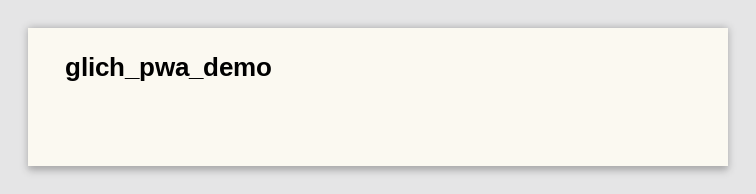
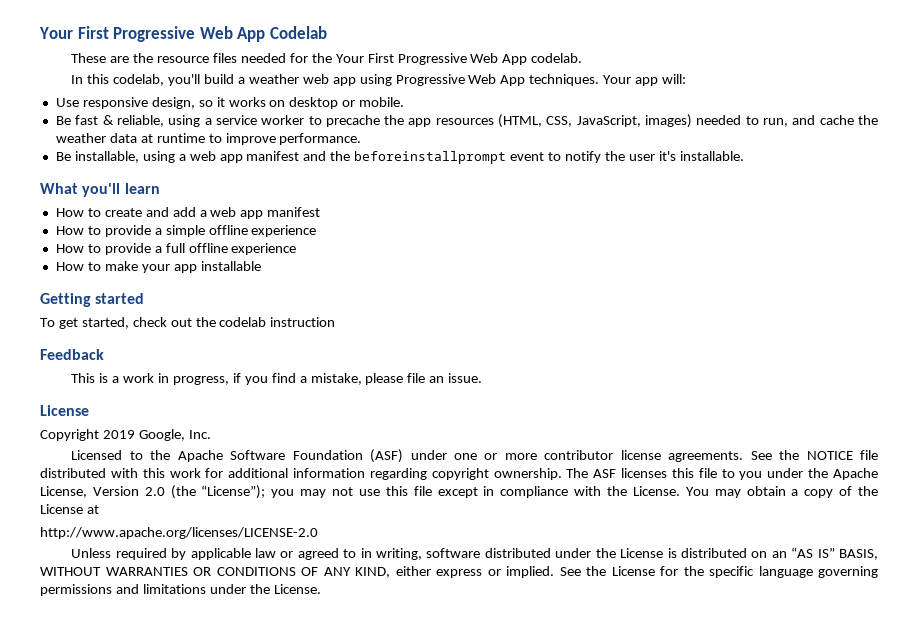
[65,57,272,81] glich_pwa_demo -> [39,26,327,42] [71,53,583,65] [71,74,686,86] [55,97,405,109] [55,114,879,128] [55,133,362,145] [55,151,744,164] [40,183,160,197] [55,207,321,219] [55,225,317,237] [55,243,297,255] [55,261,261,273] [40,293,145,307] [40,317,336,329] [40,349,104,360] [71,373,483,385] [40,405,89,416] [40,429,211,441] [71,449,878,463] [40,468,879,480] [40,485,878,499] [40,504,99,514] [40,527,318,539] [71,547,879,560] [40,566,878,578] [40,584,321,596] Your First Progressive Web App Codelab // These are the resource files needed for the Your First Progressive Web App codelab. // In this codelab, you'll build a weather web app using Progressive Web App techniques. Your app will: // Use responsive design, so it works on desktop or mobile. // Be fast & reliable, using a service worker to precache the app resources (HTML, CSS, JavaScript, images) needed to run, and cache the weather data at runtime to improve performance. // Be installable, using a web app manifest and the beforeinstallprompt event to notify the user it's installable. // What you'll learn // How to create and add a web app manifest // How to provide a simple offline experience // How to provide a full offline experience // How to make your app installable // Getting started // To get started, check out the codelab instruction // Feedback // This is a work in progress, if you find a mistake, please file an issue. // License // Copyright 2019 Google, Inc. // Licensed to the Apache Software Foundation (ASF) under one or more contributor license agreements. See the NOTICE file distributed with this work for additional information regarding copyright ownership. The ASF licenses this file to you under the Apache License, Version 2.0 (the “License”); you may not use this file except in compliance with the License. You may obtain a copy of the License at // http://www.apache.org/licenses/LICENSE-2.0 // Unless required by applicable law or agreed to in writing, software distributed under the License is distributed on an “AS IS” BASIS, WITHOUT WARRANTIES OR CONDITIONS OF ANY KIND, either express or implied. See the License for the specific language governing permissions and limitations under the License.

